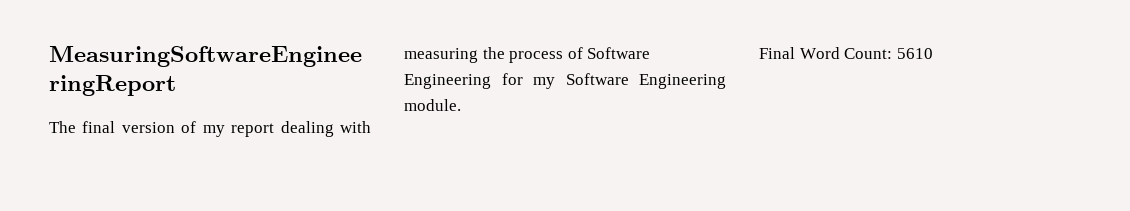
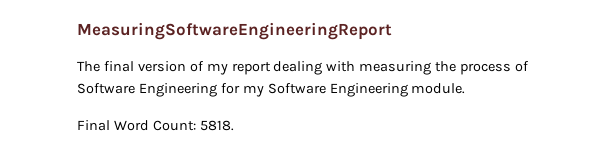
[896,48,933,59] 5610 -> [199,120,234,131] 5818.

